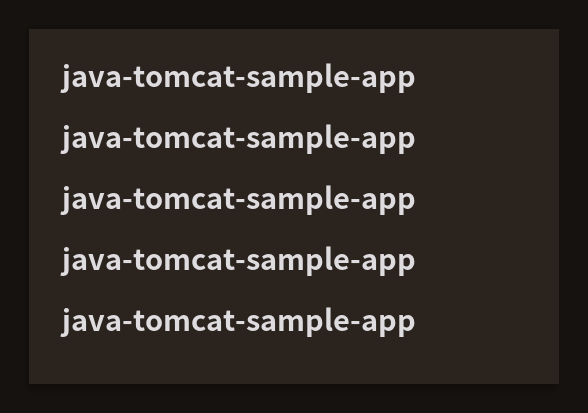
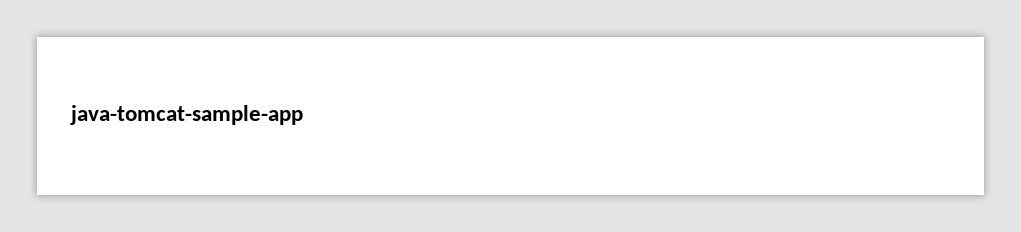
[60,63,416,93] [60,124,416,154] [60,185,416,215] [60,246,416,276] [60,307,416,337] java-tomcat-sample-app // java-tomcat-sample-app // java-tomcat-sample-app // java-tomcat-sample-app // java-tomcat-sample-app -> [70,105,303,125] java-tomcat-sample-app

